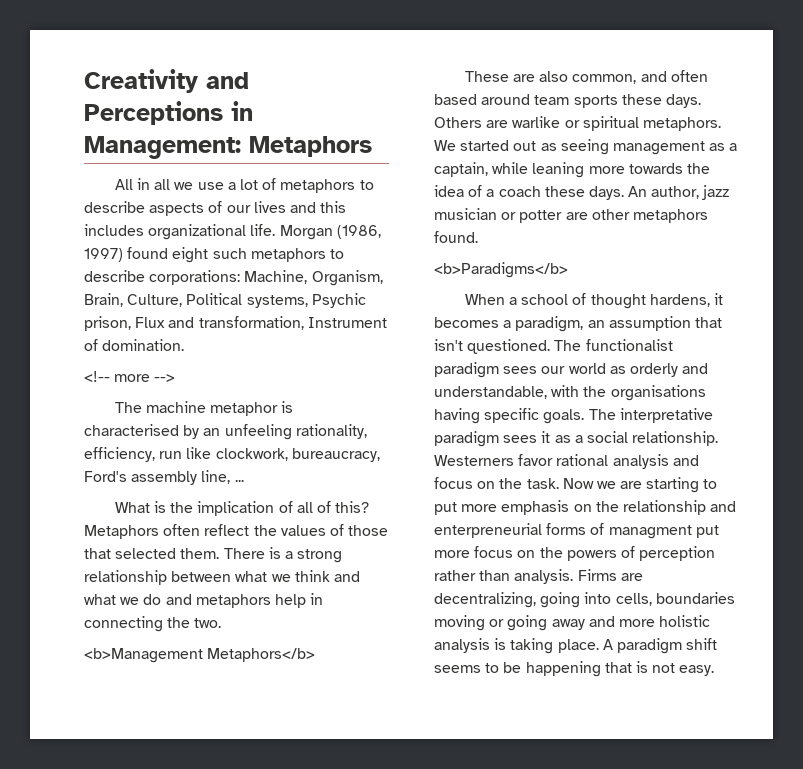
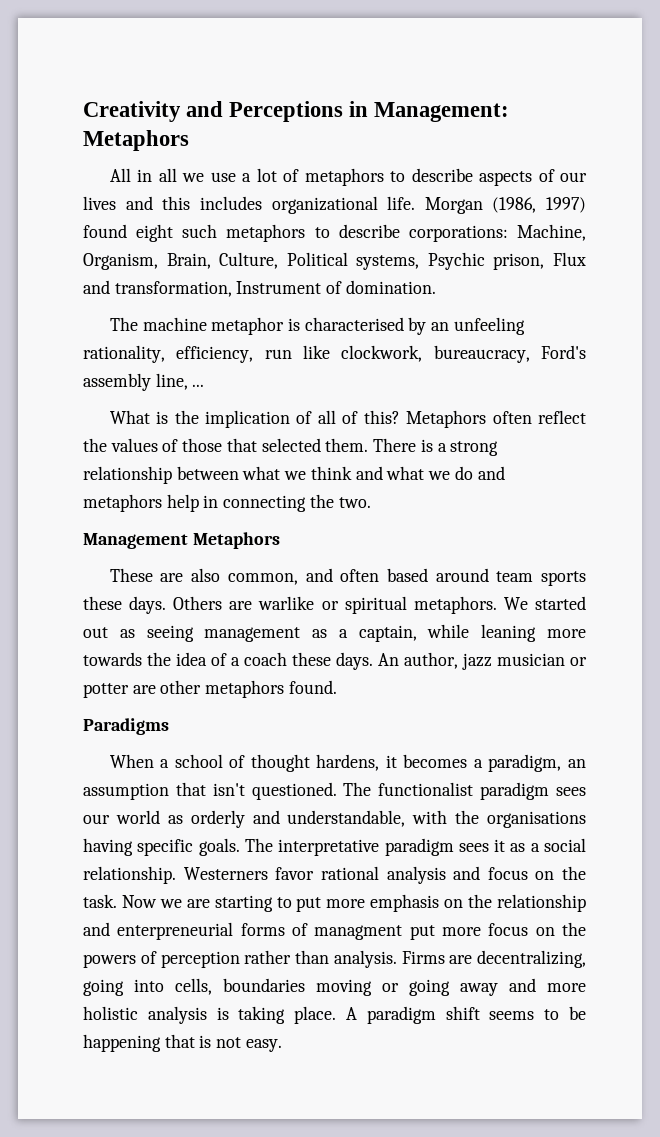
[84,371,176,382] // <!-- more --> -> (436, 287) none
[84,648,316,663] <b>Management Metaphors</b> -> [83,532,280,549] Management Metaphors
[434,262,568,278] <b>Paradigms</b> -> [83,718,169,735] Paradigms

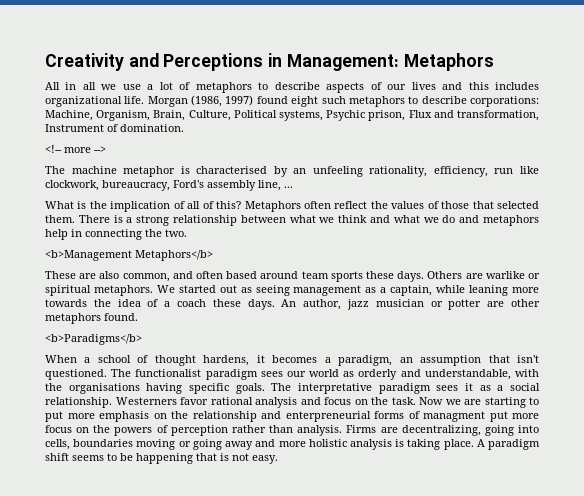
(436, 287) none -> [45,145,106,153] // <!-- more -->
[83,532,280,549] Management Metaphors -> [45,250,213,261] <b>Management Metaphors</b>
[83,718,169,735] Paradigms -> [45,334,142,345] <b>Paradigms</b>

